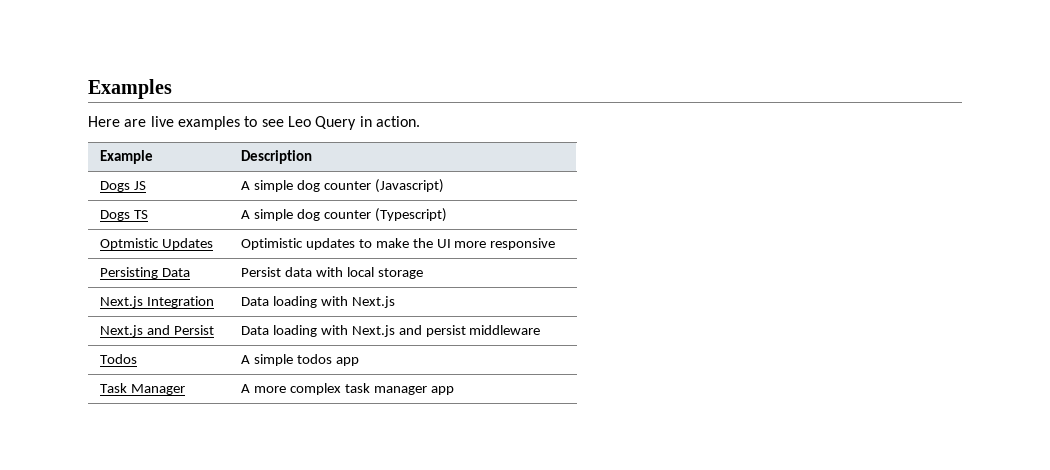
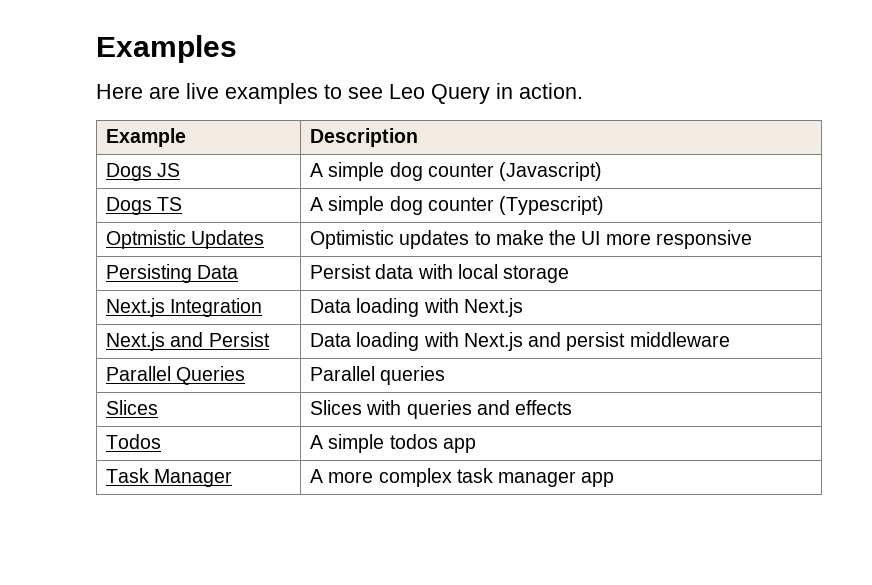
(541, 330) none -> [105,366,246,385] [309,366,446,385] [105,400,158,415] [309,400,573,419] // Parallel Queries | Parallel queries // Slices | Slices with queries and effects

